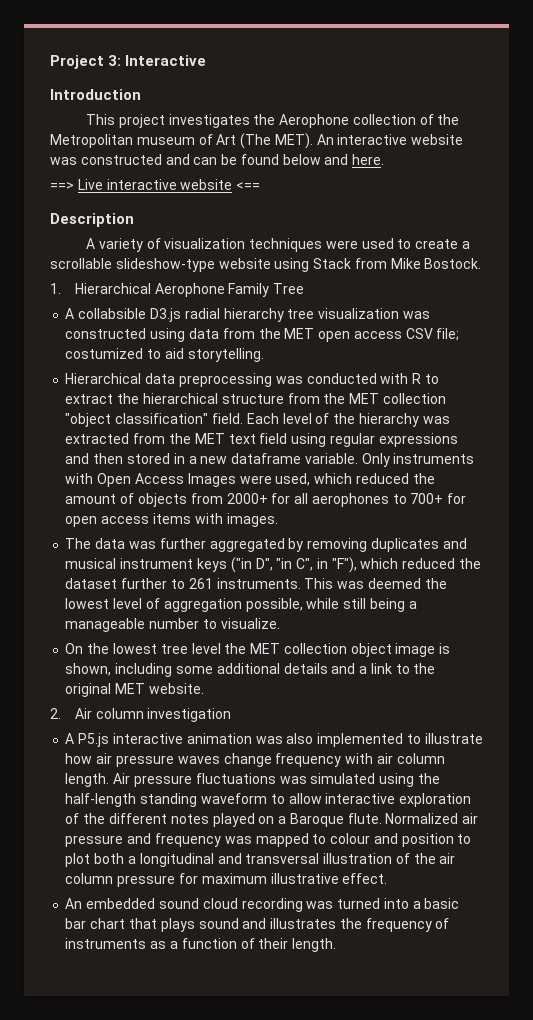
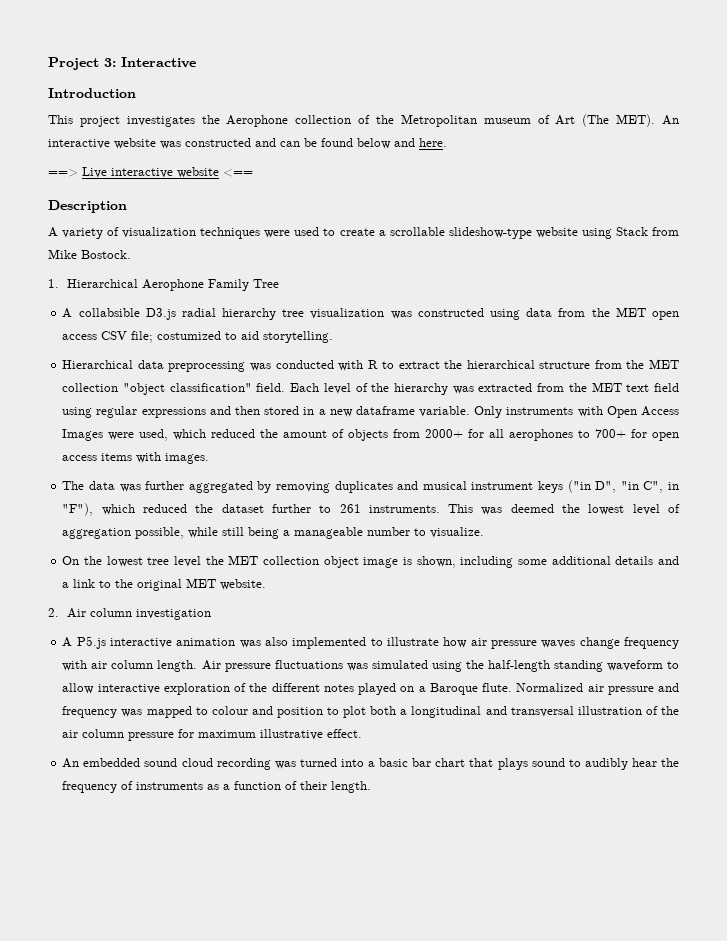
[242,918,337,929] and illustrates -> [568,758,657,770] to audibly hear

